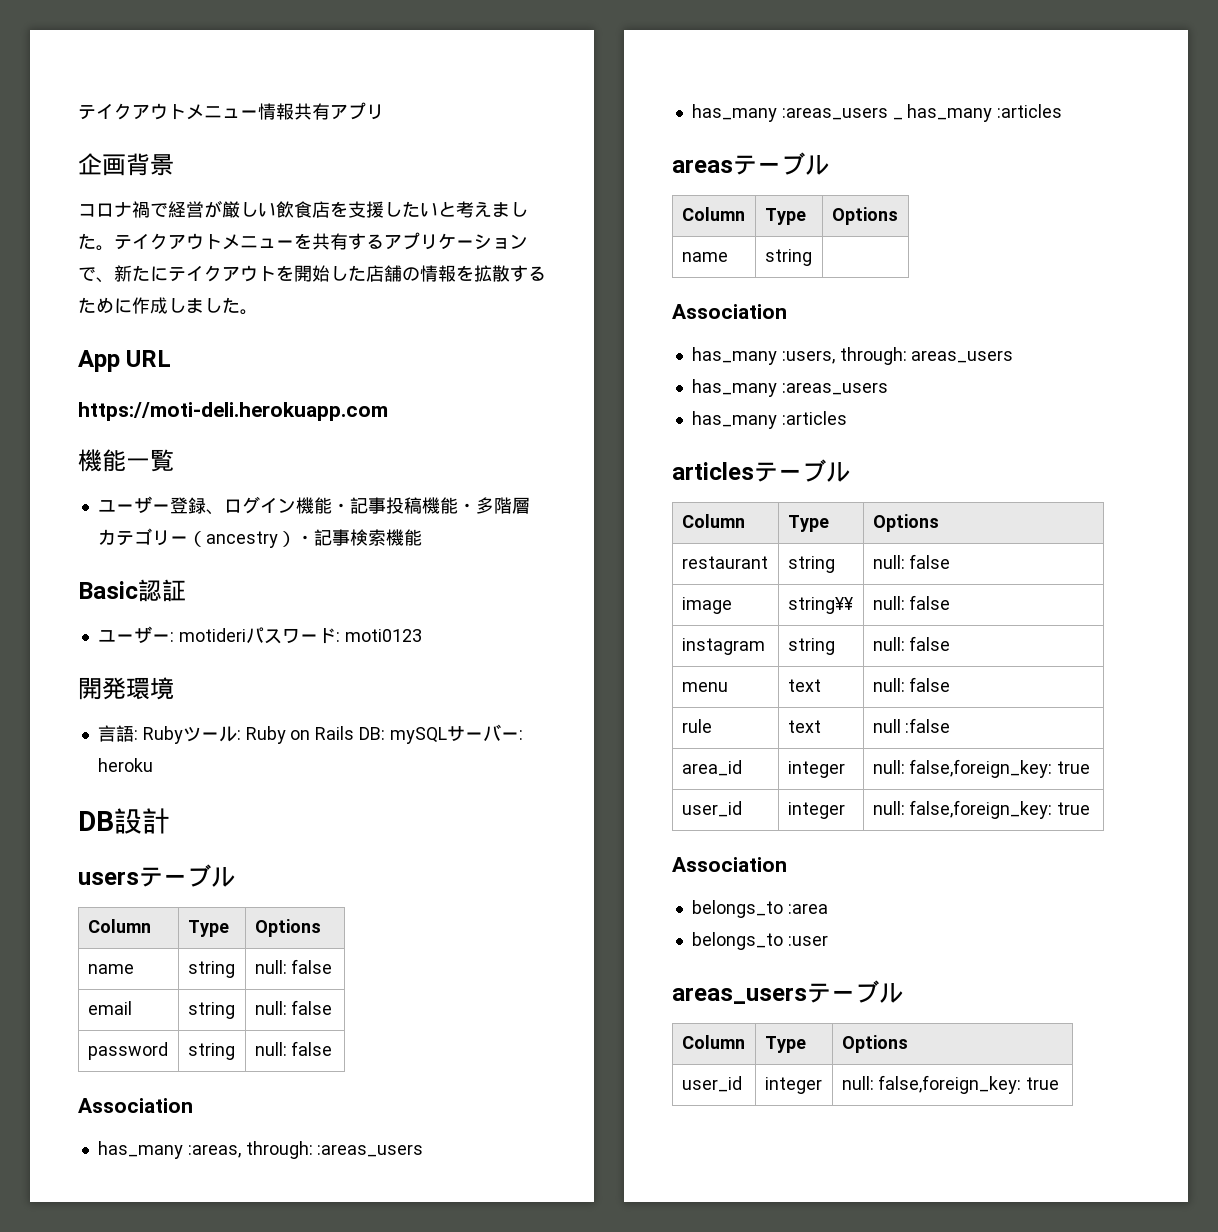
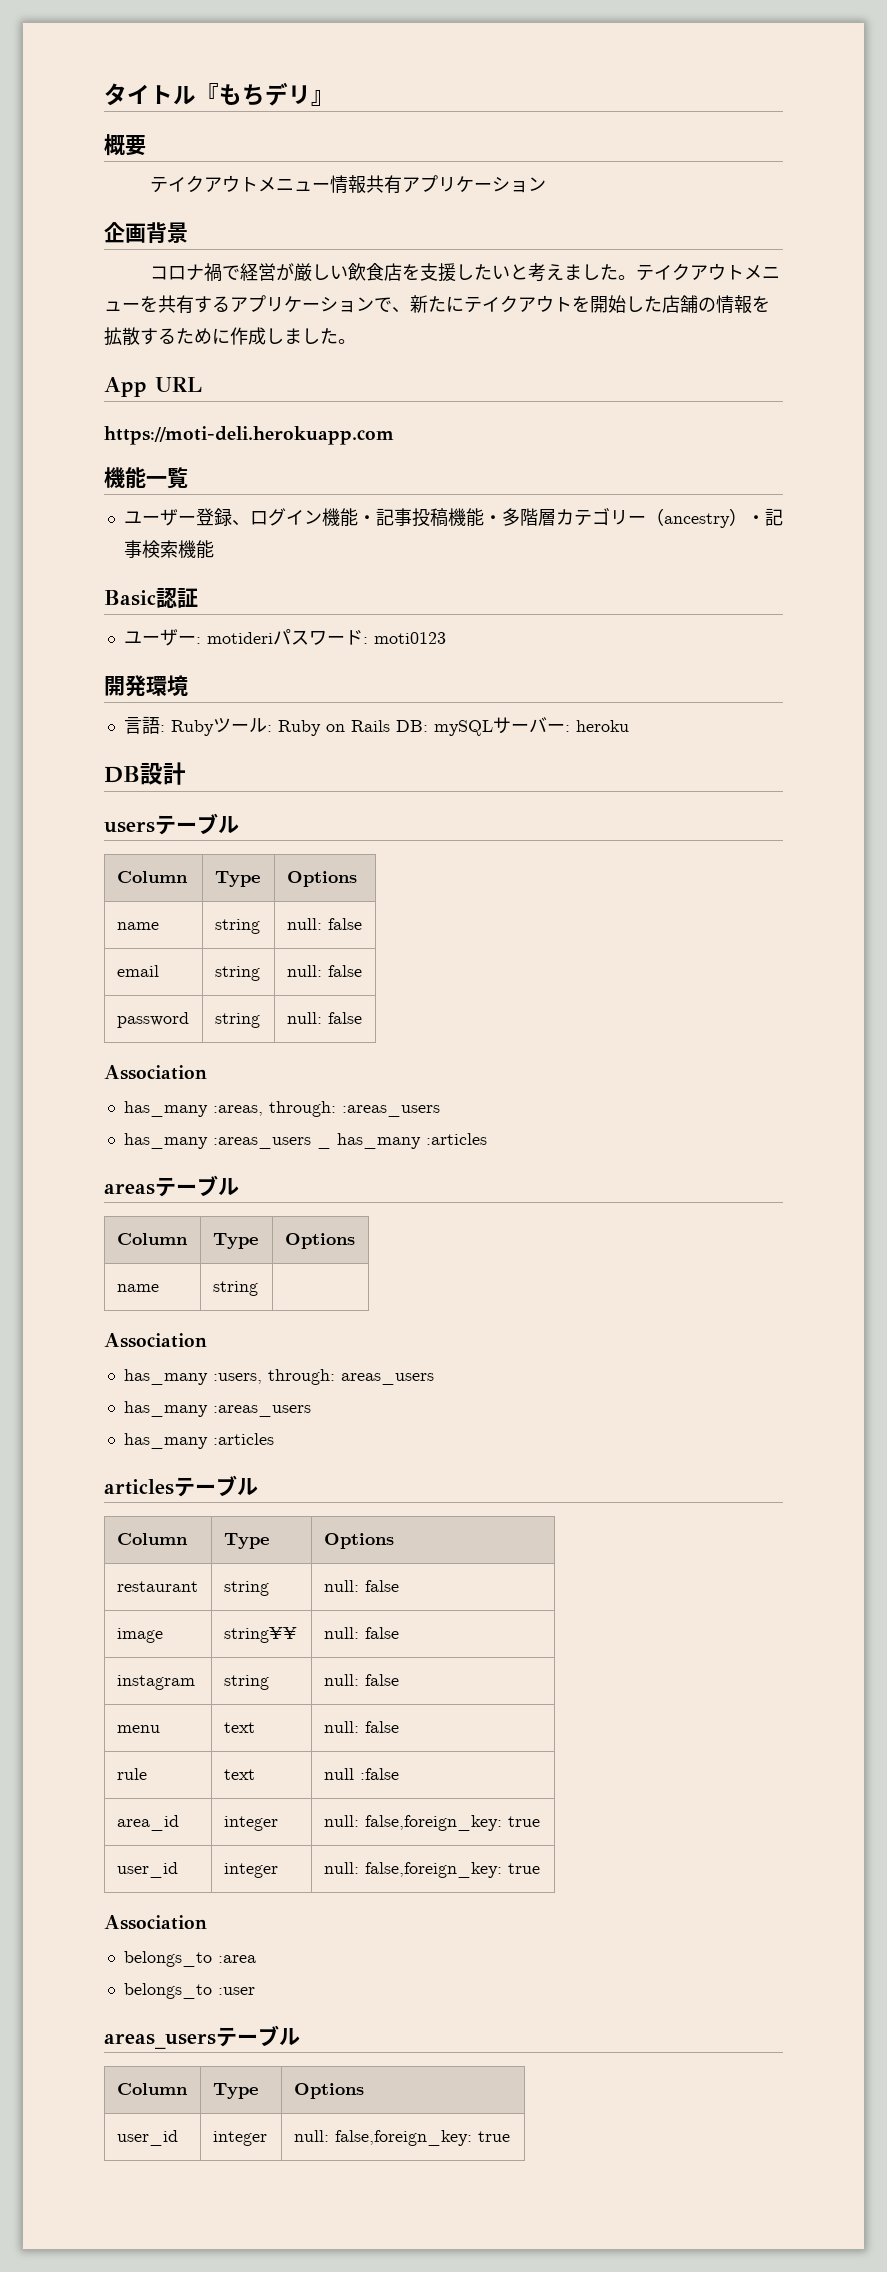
(78, 112) none -> [104,82,334,106] [104,134,146,156] タイトル『もちデリ』 // 概要 //
(384, 112) none -> [456,176,547,193] ケーション

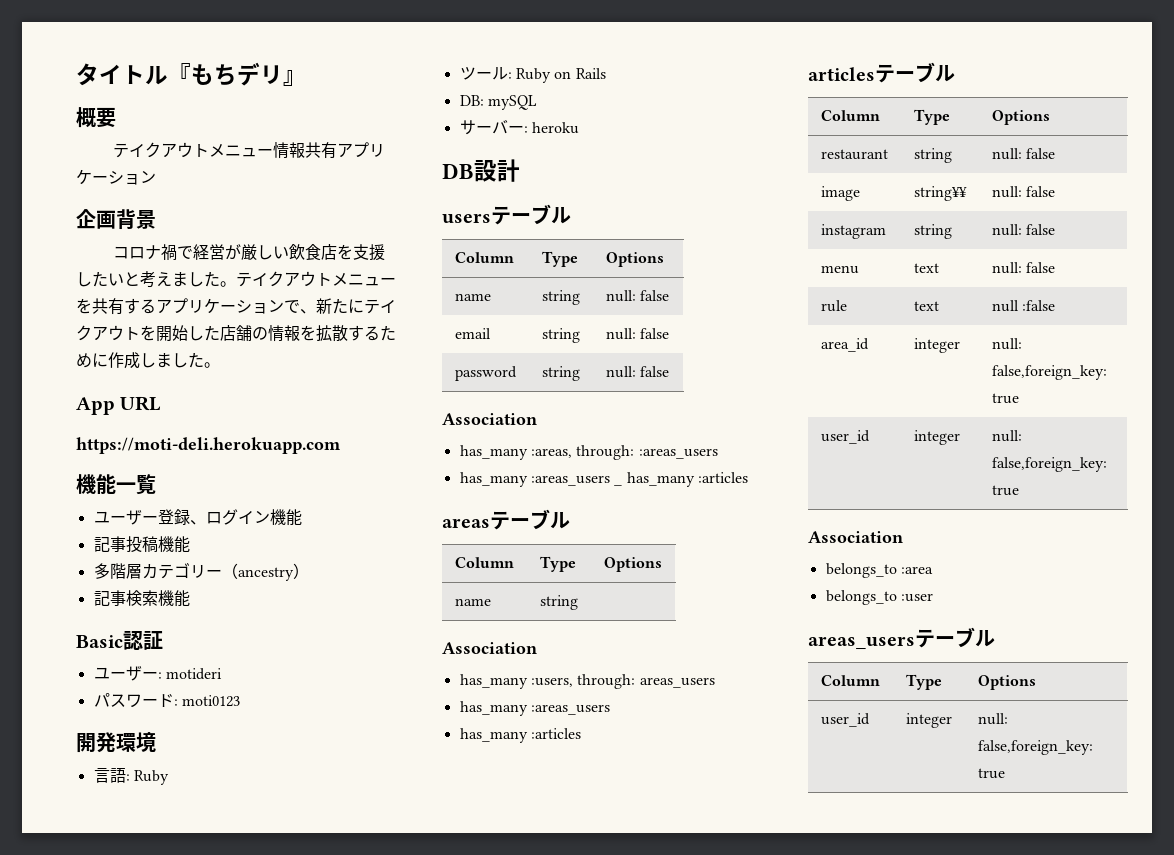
[357,515,376,524] ・ -> (302, 517) //
[483,515,502,524] ・ -> (190, 544) //
[746,515,765,524] ・ -> (309, 571) //
(273, 638) none -> (222, 674) //
(214, 728) none -> (169, 777) //
(390, 726) none -> (606, 73) //
(493, 728) none -> (537, 102) //

